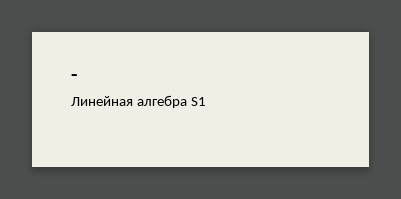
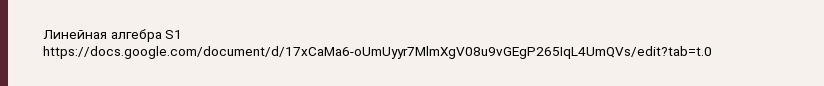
[71,74,77,81] - // -> (43, 34) none
(206, 101) none -> [43,46,712,59] https://docs.google.com/document/d/17xCaMa6-oUmUyyr7MlmXgV08u9vGEgP265IqL4UmQVs/edit?tab=t.0

